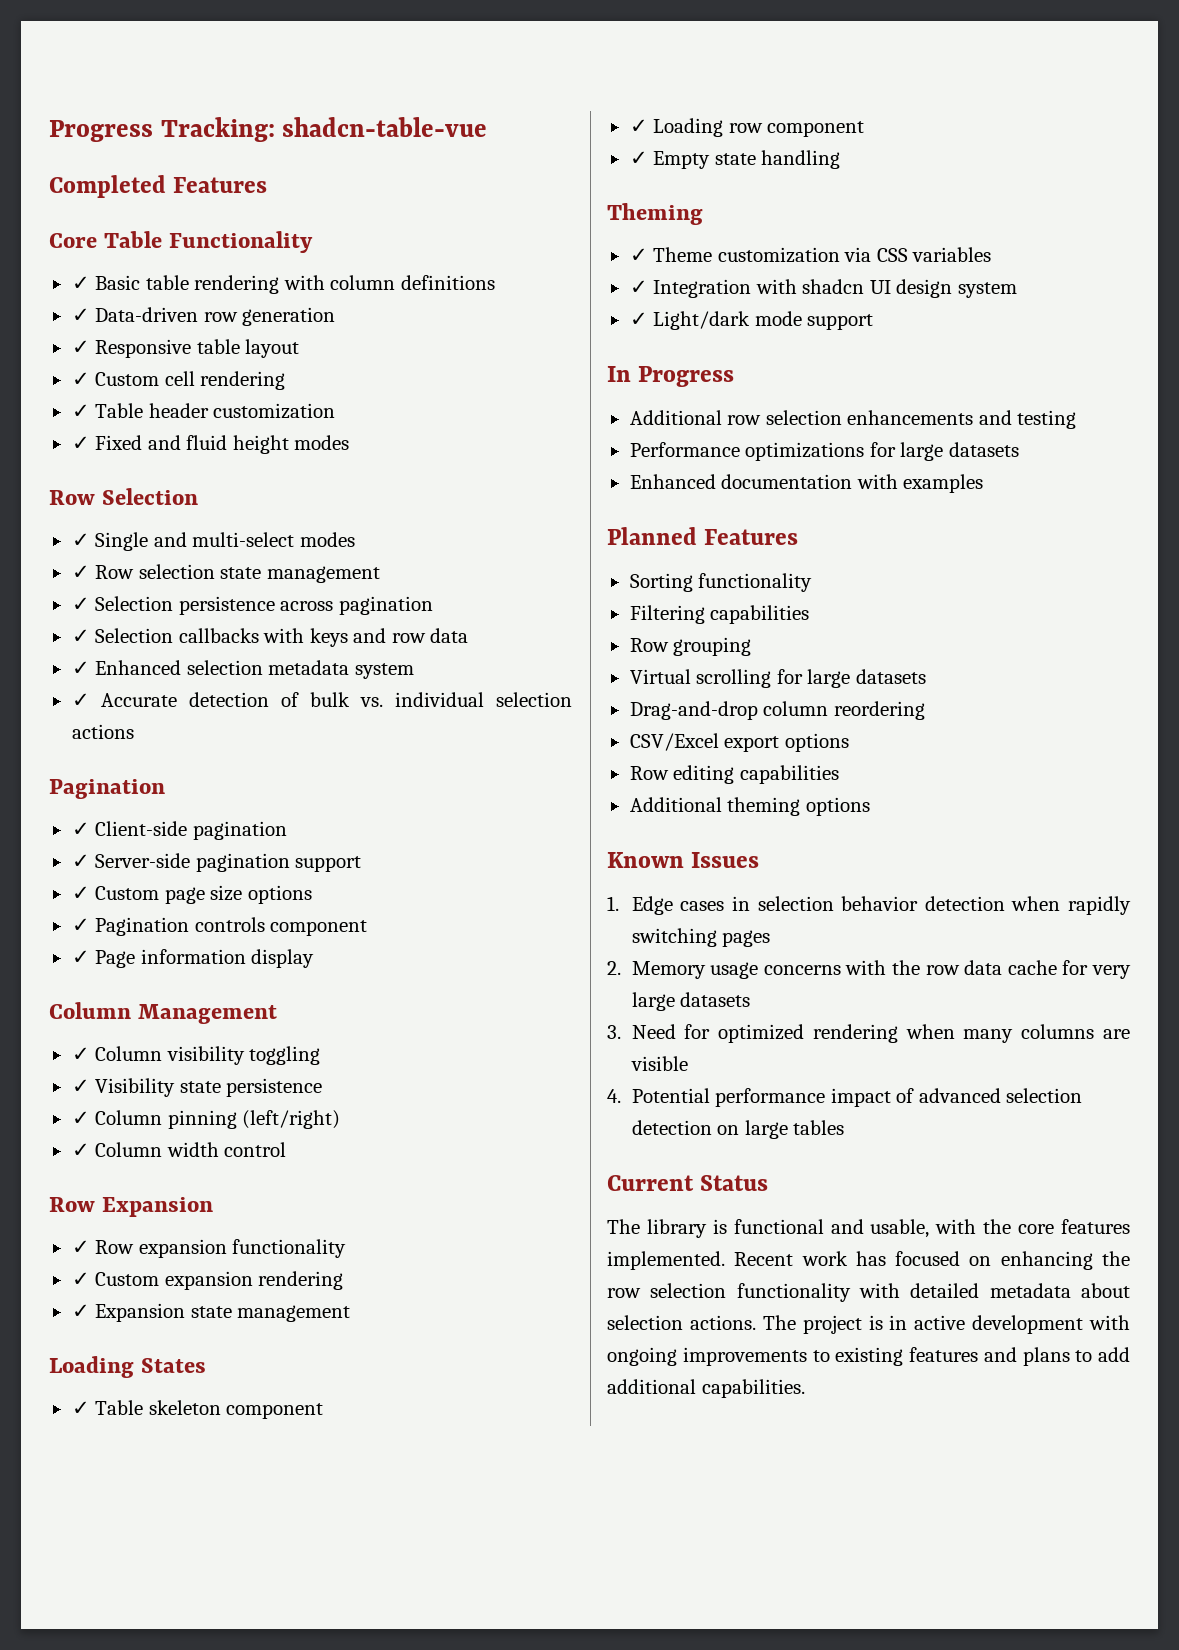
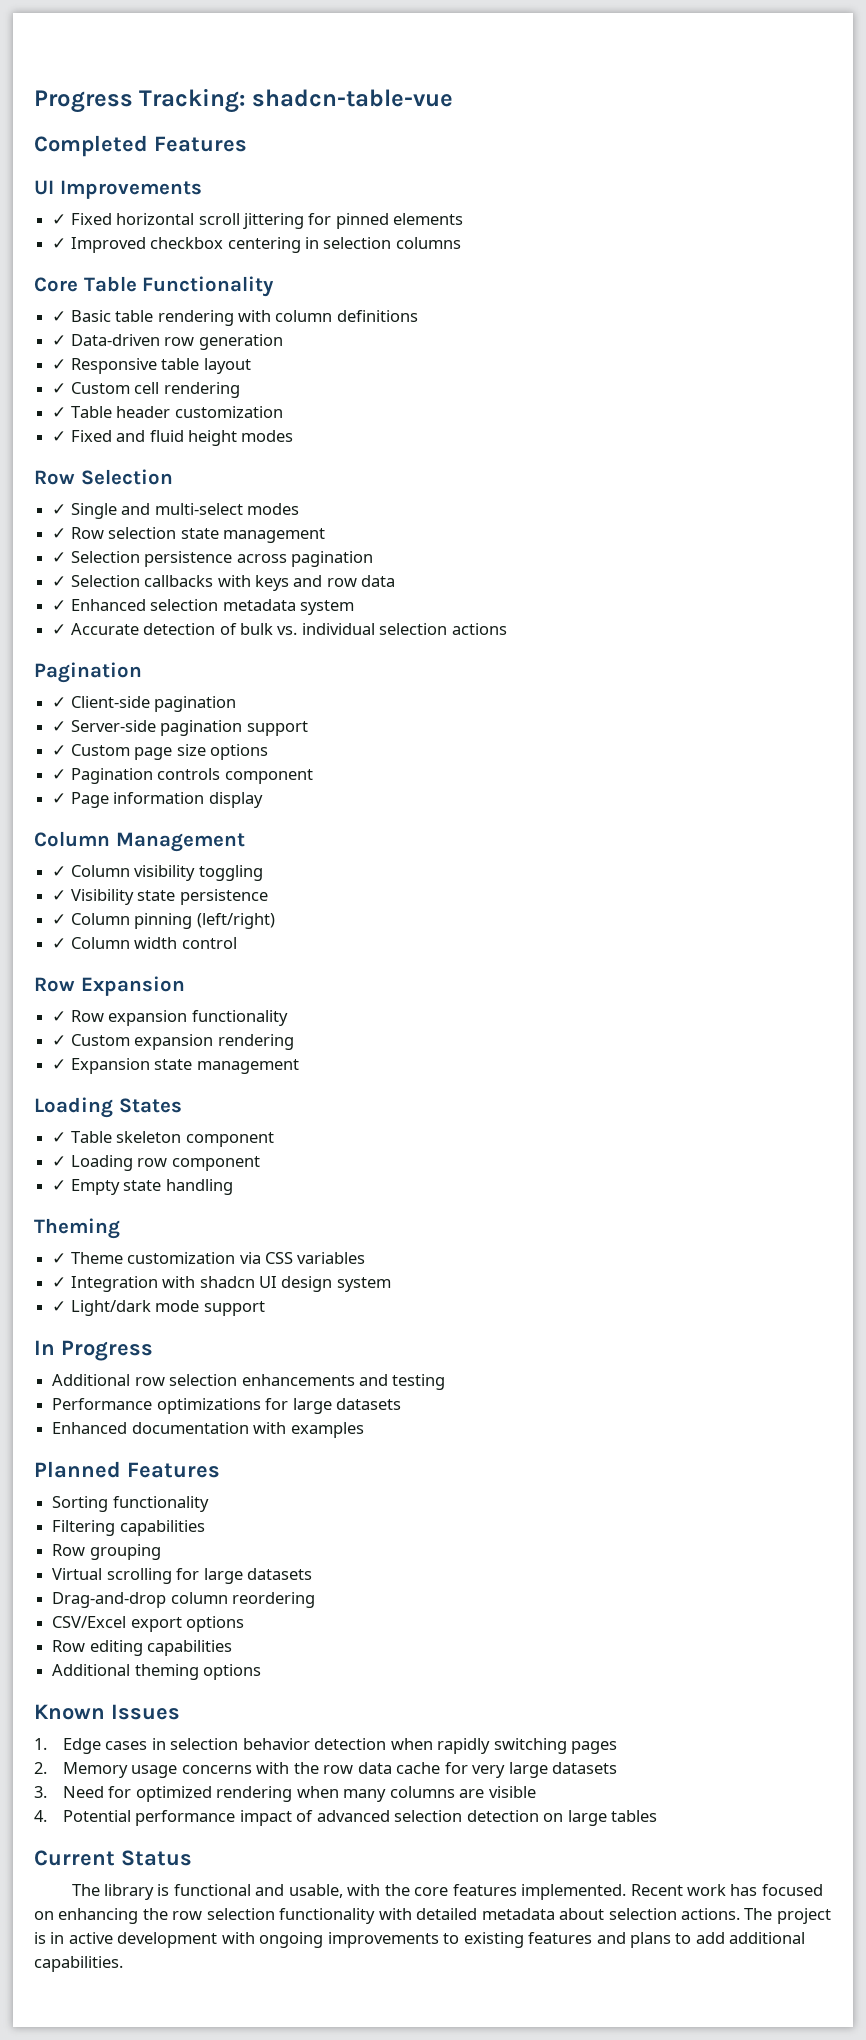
(268, 185) none -> [34,180,202,199] [52,213,464,229] [52,237,461,253] // UI Improvements // ✓ Fixed horizontal scroll jittering for pinned elements // ✓ Improved checkbox centering in selection columns

